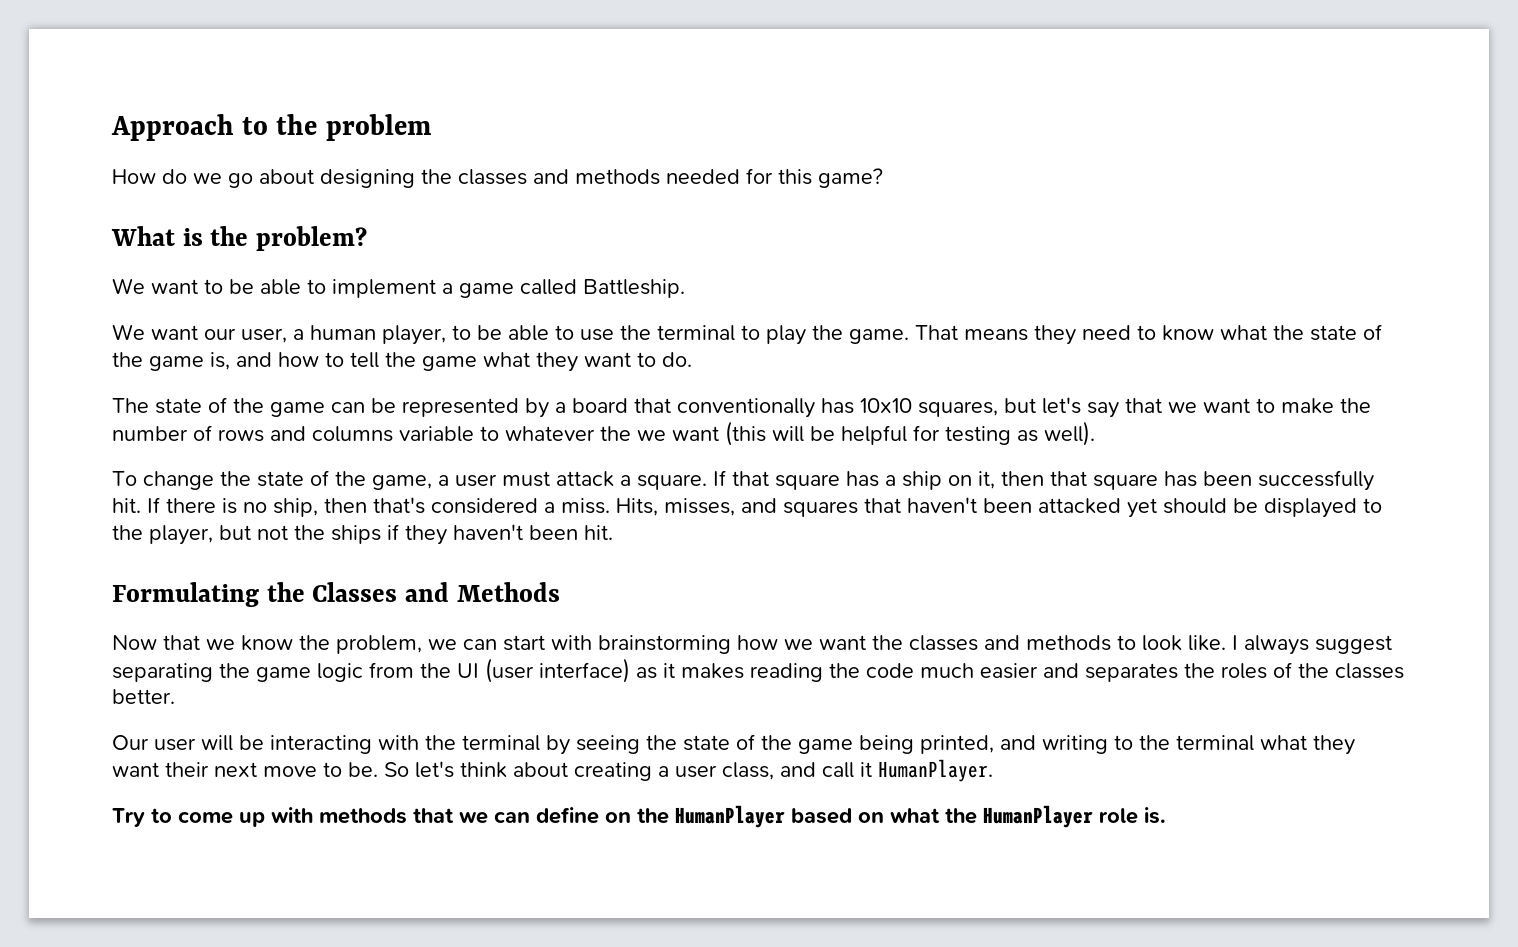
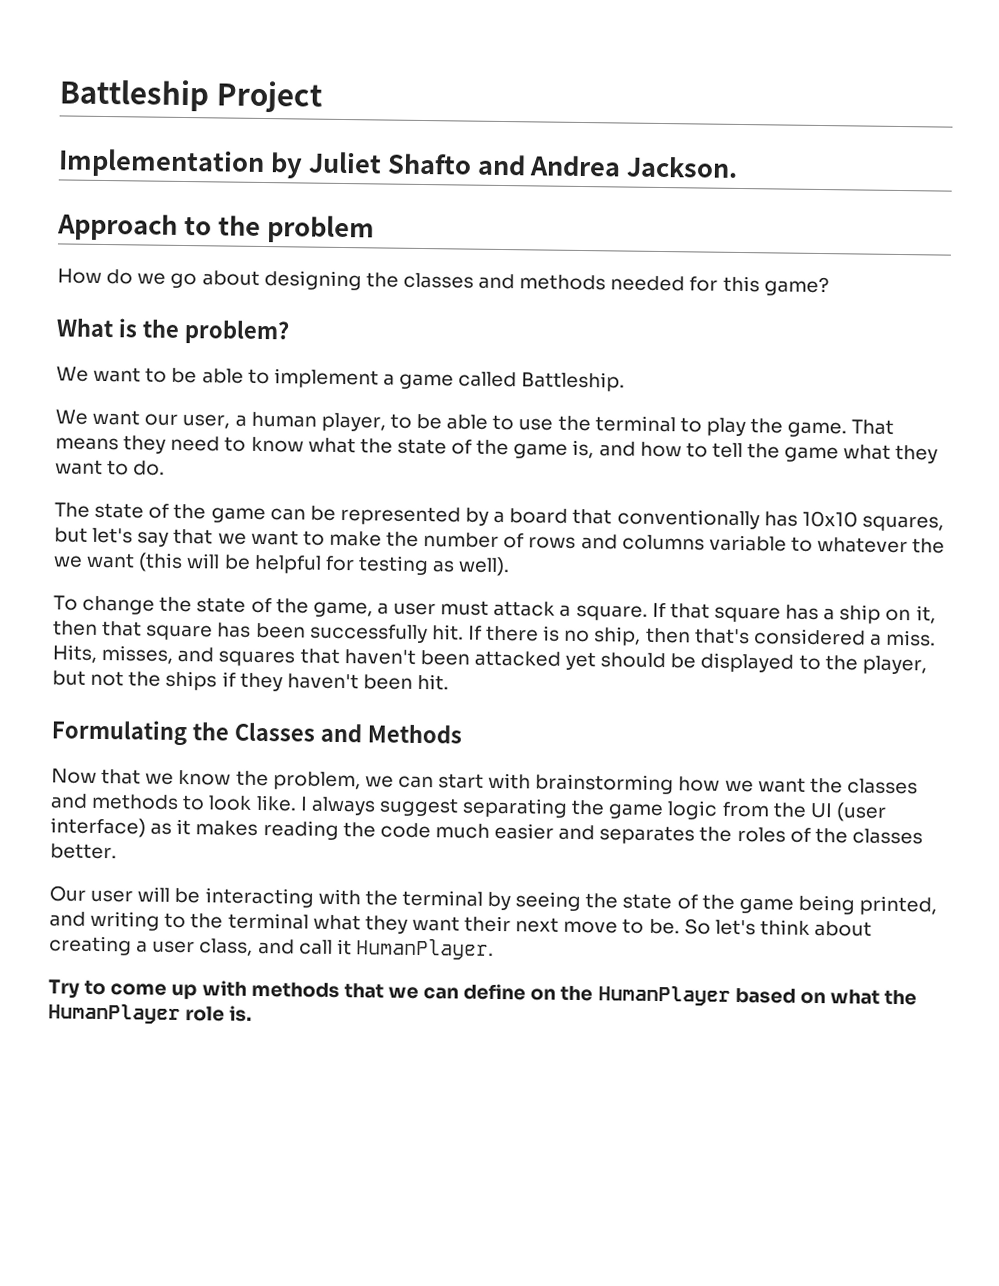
(111, 127) none -> [59,78,323,113] [58,148,739,179] Battleship Project // Implementation by Juliet Shafto and Andrea Jackson. //

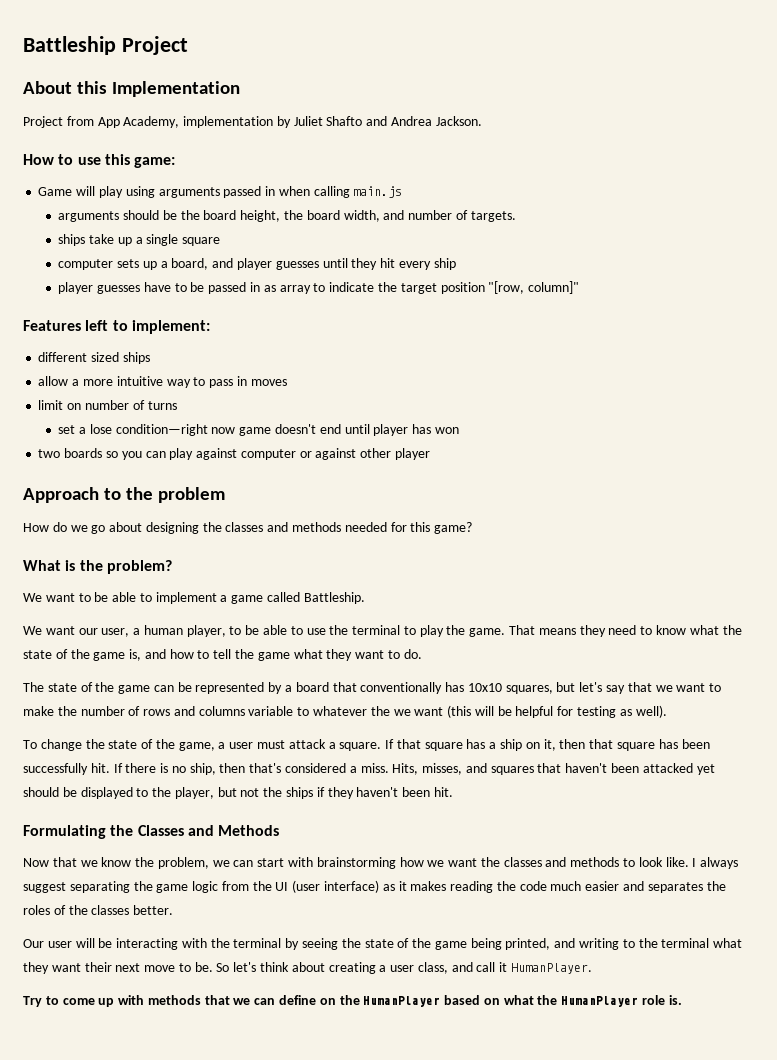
(323, 96) none -> [23,81,108,94] About this
(265, 163) none -> [23,116,274,128] // Project from App Academy, implementation
(739, 166) none -> [23,154,176,168] [38,186,403,198] [58,210,516,222] [58,234,221,246] [58,258,456,270] [58,281,580,294] [23,320,210,334] [38,352,150,364] [38,376,287,388] [38,400,177,410] [58,424,459,436] [38,448,430,460] // How to use this game: // Game will play using arguments passed in when calling main.js // arguments should be the board height, the board width, and number of targets. // ships take up a single square // computer sets up a board, and player guesses until they hit every ship // player guesses have to be passed in as array to indicate the target position "[row, column]" // Features left to implement: // different sized ships // allow a more intuitive way to pass in moves // limit on number of turns // set a lose condition—right now game doesn't end until player has won // two boards so you can play against computer or against other player

